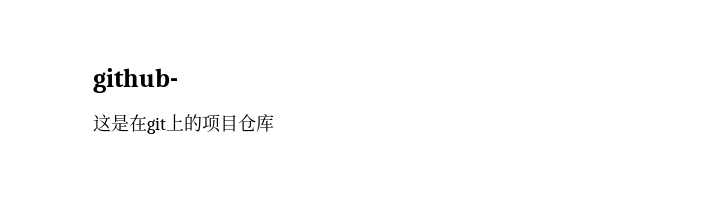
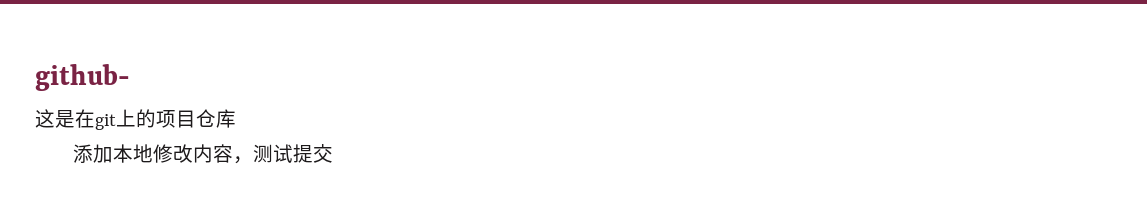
(274, 123) none -> [72,144,333,164] // 添加本地修改内容，测试提交

